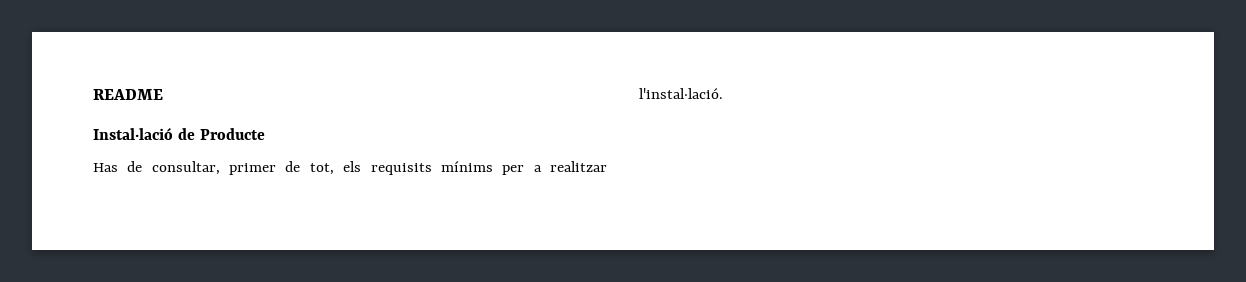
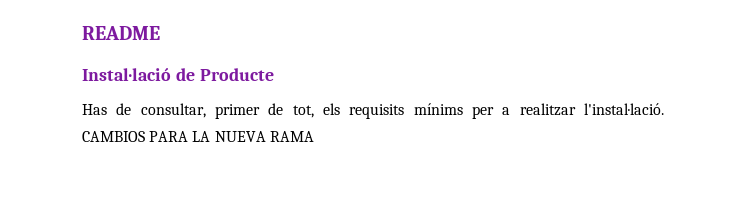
(723, 93) none -> [82,131,314,142] CAMBIOS PARA LA NUEVA RAMA

